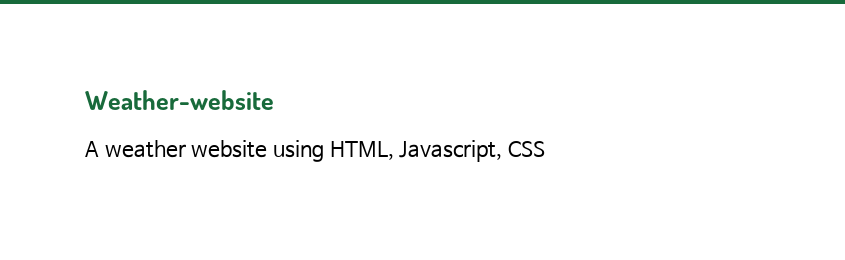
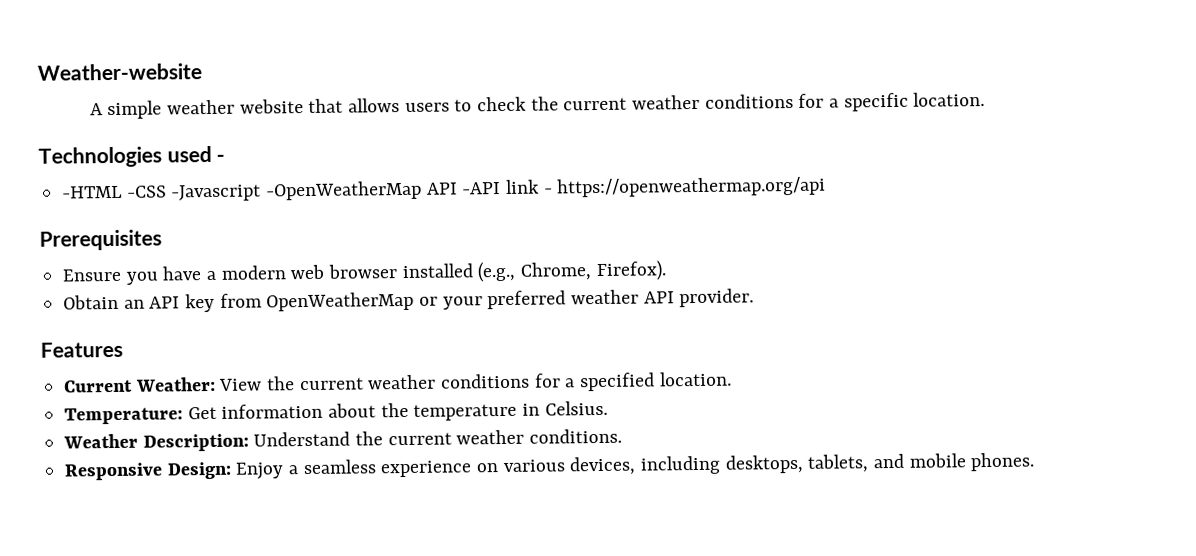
(99, 149) none -> [107,100,163,120] simple
[272,140,545,162] using HTML, Javascript, CSS -> [308,92,986,113] [38,145,226,168] [62,176,827,202] [39,229,162,251] [62,260,667,285] [63,288,755,313] [40,341,123,358] [64,371,732,393] [64,400,608,425] [63,428,623,452] [64,452,1036,481] that allows users to check the current weather conditions for a specific location. // Technologies used - // -HTML -CSS -Javascript -OpenWeatherMap API -API link - https://openweathermap.org/api // Prerequisites // Ensure you have a modern web browser installed (e.g., Chrome, Firefox). // Obtain an API key from OpenWeatherMap or your preferred weather API provider. // Features // Current Weather: View the current weather conditions for a specified location. // Temperature: Get information about the temperature in Celsius. // Weather Description: Understand the current weather conditions. // Responsive Design: Enjoy a seamless experience on various devices, including desktops, tablets, and mobile phones.

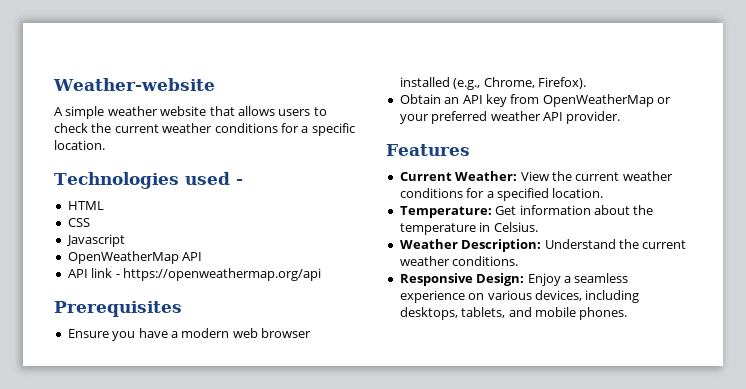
[62,180,502,202] -HTML -CSS -Javascript -OpenWeatherMap API -API -> [67,201,104,210] [67,218,90,227] [65,234,125,247] [67,251,203,264] [67,269,88,278] HTML // CSS // Javascript // OpenWeatherMap API // API

